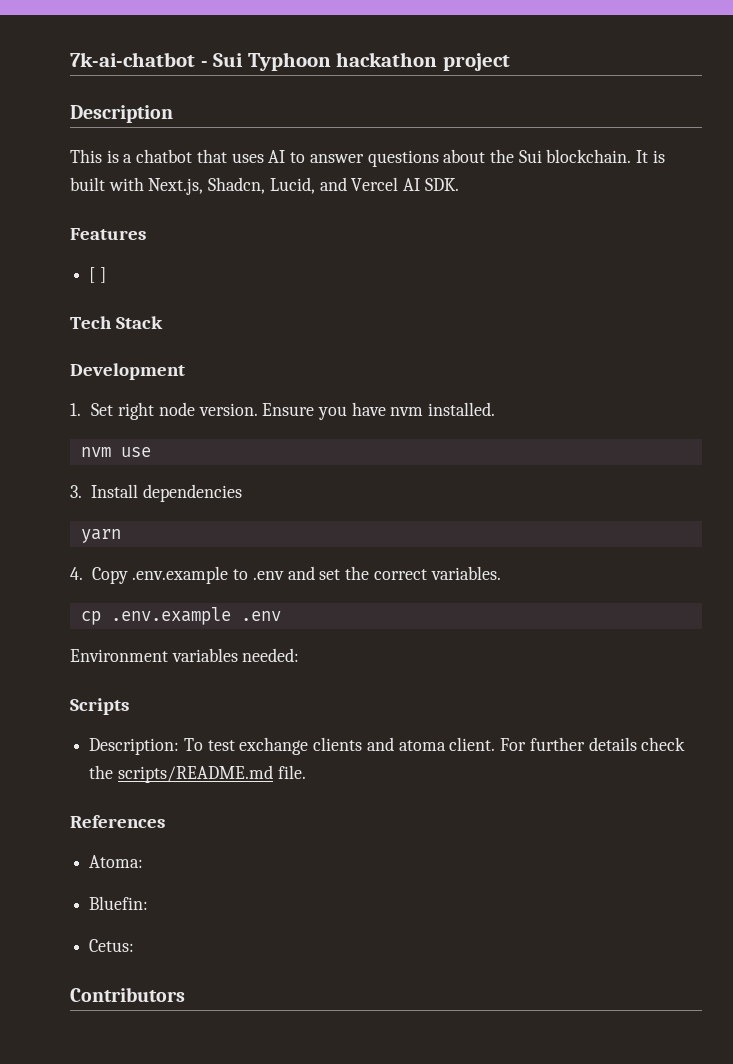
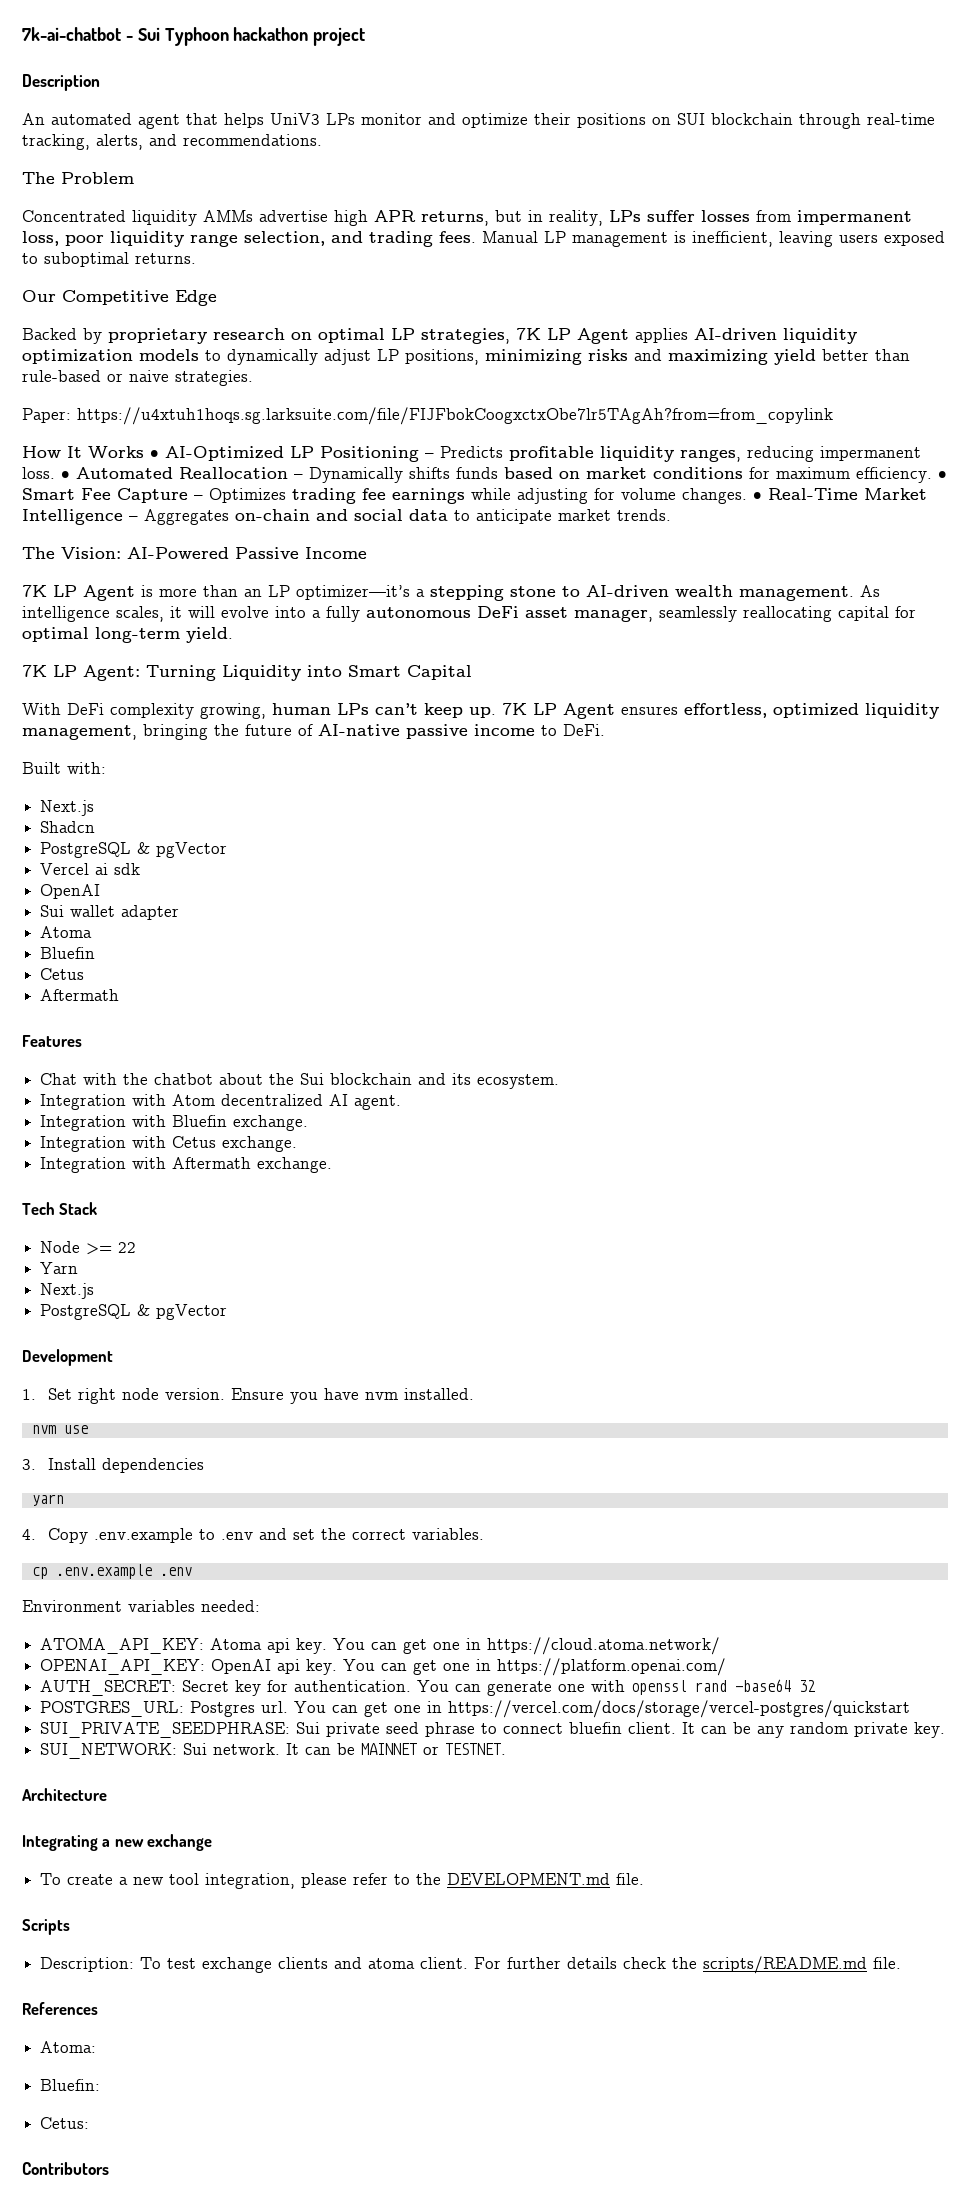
[70,149,665,167] [70,177,459,195] [70,228,146,240] [89,267,106,283] [70,316,163,329] This is a chatbot that uses AI to answer questions about the Sui blockchain. It is built with Next.js, Shadcn, Lucid, and Vercel AI SDK. // Features // [ ] // Tech Stack -> [22,113,935,129] [22,134,322,150] [22,172,134,184] [22,210,912,226] [22,231,945,247] [22,252,196,267] [22,290,217,306] [22,328,857,344] [22,349,910,365] [22,370,253,386] [22,407,833,425] [22,446,921,462] [22,467,947,483] [22,488,927,504] [22,509,671,525] [22,547,367,559] [22,585,880,601] [22,606,916,622] [22,627,233,643] [22,665,472,681] [22,703,939,719] [22,724,605,740] [22,762,106,774] [40,800,95,816] [40,821,96,833] [40,842,228,858] [40,863,141,875] [40,884,101,899] [40,905,180,920] [40,926,93,938] [40,947,96,959] [40,968,85,980] [40,989,120,1001] [22,1035,82,1047] [40,1073,560,1089] [40,1094,402,1110] [40,1115,309,1131] [40,1136,298,1152] [40,1157,333,1173] [22,1202,98,1215] [40,1241,137,1255] [40,1262,79,1274] [40,1283,95,1299] [40,1304,228,1320] An automated agent that helps UniV3 LPs monitor and optimize their positions on SUI blockchain through real-time tracking, alerts, and recommendations. // The Problem // Concentrated liquidity AMMs advertise high APR returns, but in reality, LPs suffer losses from impermanent loss, poor liquidity range selection, and trading fees. Manual LP management is inefficient, leaving users exposed to suboptimal returns. // Our Competitive Edge // Backed by proprietary research on optimal LP strategies, 7K LP Agent applies AI-driven liquidity optimization models to dynamically adjust LP positions, minimizing risks and maximizing yield better than rule-based or naive strategies. // Paper: https://u4xtuh1hoqs.sg.larksuite.com/file/FIJFbokCoogxctxObe7lr5TAgAh?from=from_copylink // How It Works • AI-Optimized LP Positioning – Predicts profitable liquidity ranges, reducing impermanent loss. • Automated Reallocation – Dynamically shifts funds based on market conditions for maximum efficiency. • Smart Fee Capture – Optimizes trading fee earnings while adjusting for volume changes. • Real-Time Market Intelligence – Aggregates on-chain and social data to anticipate market trends. // The Vision: AI-Powered Passive Income // 7K LP Agent is more than an LP optimizer—it’s a stepping stone to AI-driven wealth management. As intelligence scales, it will evolve into a fully autonomous DeFi asset manager, seamlessly reallocating capital for optimal long-term yield. // 7K LP Agent: Turning Liquidity into Smart Capital // With DeFi complexity growing, human LPs can’t keep up. 7K LP Agent ensures effortless, optimized liquidity management, bringing the future of AI-native passive income to DeFi. // Built with: // Next.js // Shadcn // PostgreSQL & pgVector // Vercel ai sdk // OpenAI // Sui wallet adapter // Atoma // Bluefin // Cetus // Aftermath // Features // Chat with the chatbot about the Sui blockchain and its ecosystem. // Integration with Atom decentralized AI agent. // Integration with Bluefin exchange. // Integration with Cetus exchange. // Integration with Aftermath exchange. // Tech Stack // Node >= 22 // Yarn // Next.js // PostgreSQL & pgVector
(300, 655) none -> [40,1637,721,1655] [40,1658,727,1676] [40,1679,816,1696] [40,1700,911,1718] [40,1722,946,1738] [40,1743,507,1759] [22,1788,107,1801] [22,1834,213,1851] [40,1873,645,1889] // ATOMA_API_KEY: Atoma api key. You can get one in https://cloud.atoma.network/ // OPENAI_API_KEY: OpenAI api key. You can get one in https://platform.openai.com/ // AUTH_SECRET: Secret key for authentication. You can generate one with openssl rand -base64 32 // POSTGRES_URL: Postgres url. You can get one in https://vercel.com/docs/storage/vercel-postgres/quickstart // SUI_PRIVATE_SEEDPHRASE: Sui private seed phrase to connect bluefin client. It can be any random private key. // SUI_NETWORK: Sui network. It can be MAINNET or TESTNET. // Architecture // Integrating a new exchange // To create a new tool integration, please refer to the DEVELOPMENT.md file.

